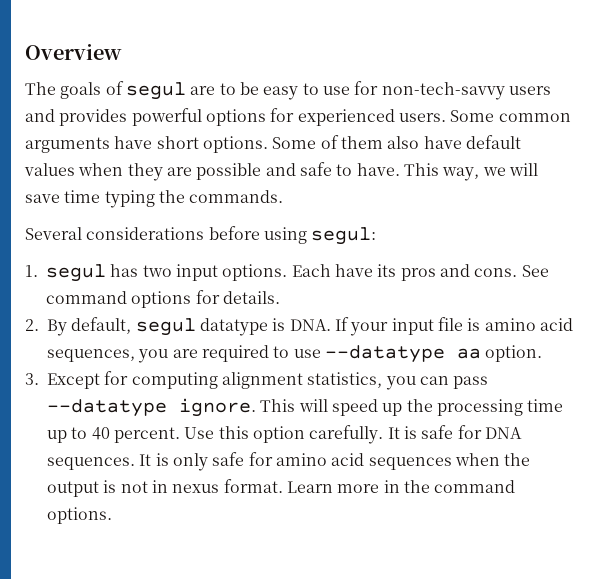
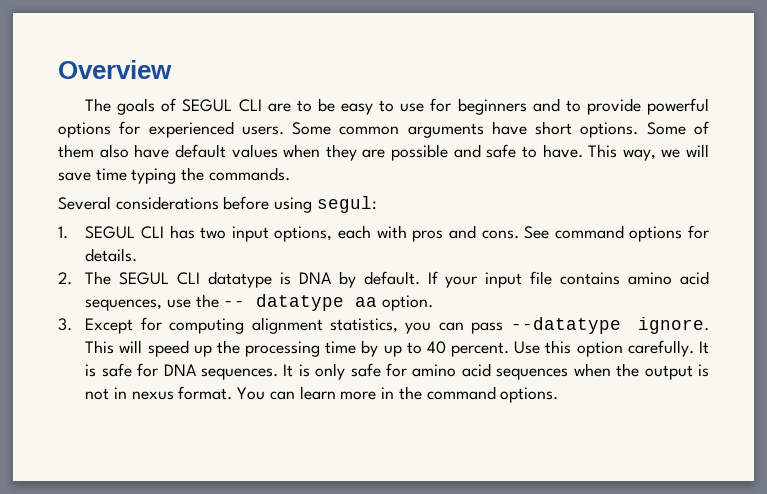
[125,82,186,100] segul -> [182,99,262,112] SEGUL CLI
[381,82,551,100] [25,109,128,126] non-tech-savvy users and provides -> [457,98,641,115] beginners and to provide
[46,264,106,282] segul -> [85,226,164,239] SEGUL CLI
[222,264,397,281] options. Each have its -> [274,225,407,242] options, each with
[47,317,331,336] By default, segul datatype is DNA. -> [85,271,420,288] The SEGUL CLI datatype is DNA by default.
[467,318,481,331] is -> [560,272,621,285] contains
[138,345,445,363] you are required to use --datatype -> [167,294,345,311] use the -- datatype
(564, 405) none -> [361,340,379,357] by
[286,481,333,493] Learn -> [237,386,336,400] You can learn

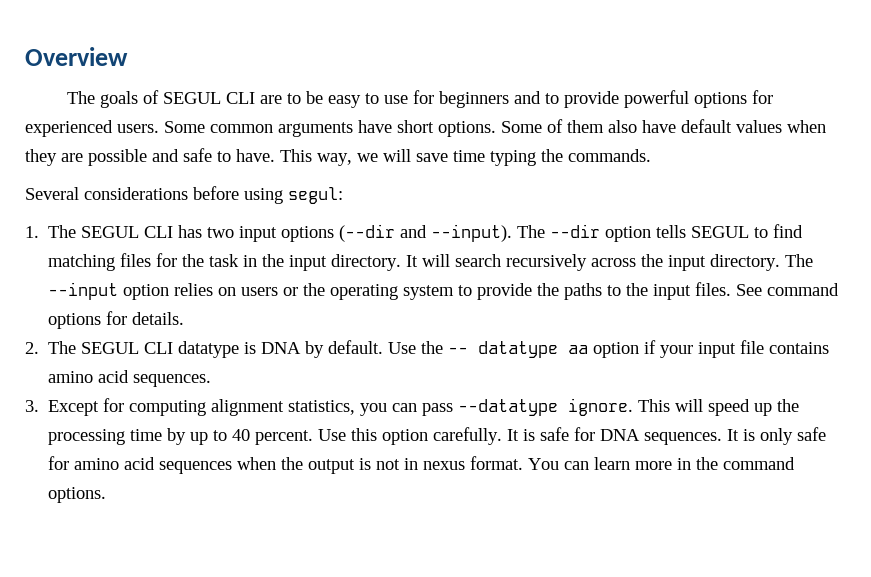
(68, 232) none -> [48,225,77,238] The
[274,225,519,242] options, each with pros and cons. -> [281,224,804,242] [48,253,814,271] [48,282,732,300] options (--dir and --input). The --dir option tells SEGUL to find matching files for the task in the input directory. It will search recursively across the input directory. The --input option relies on users or the operating system to provide the paths to the input files.
[427,271,438,284] If -> [388,340,657,358] Use the -- datatype aa option if
[85,294,434,311] sequences, use the -- datatype aa option. -> [133,374,212,387] sequences.

